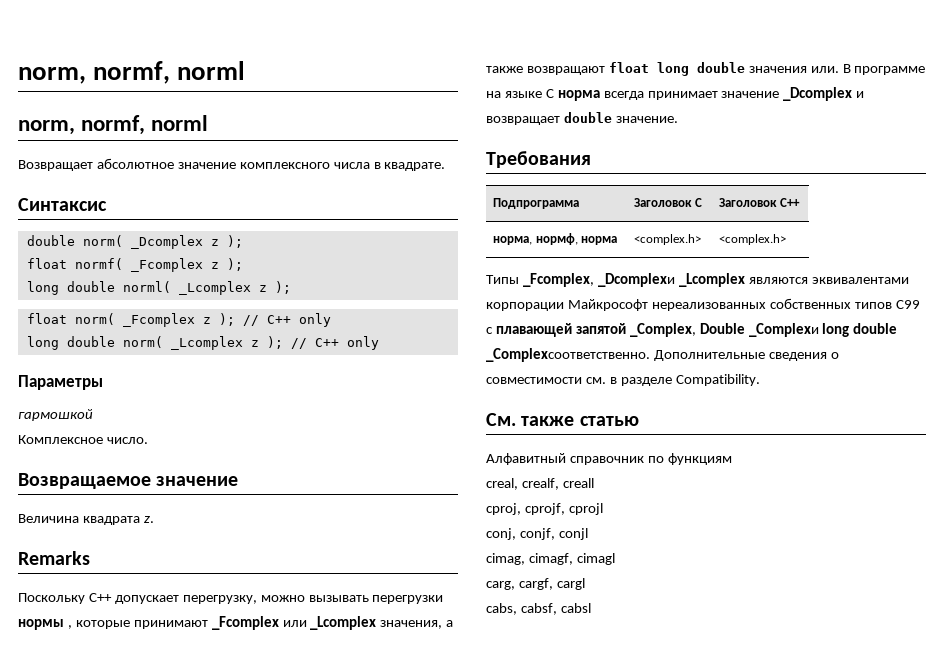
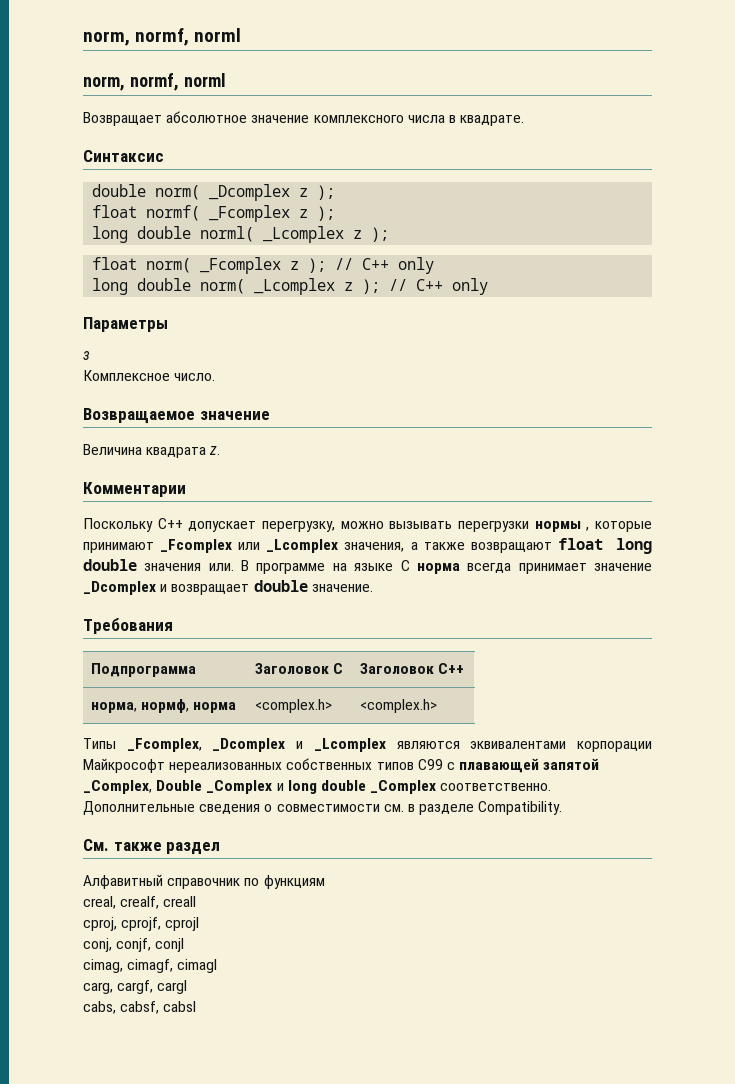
[18,409,93,421] гармошкой -> [83,351,90,360] з
[18,551,90,565] Remarks -> [83,482,186,497] Комментарии
[597,273,675,287] _Dcomplexи -> [212,738,304,752] _Dcomplex и
[748,323,898,337] [486,348,650,362] _Complexи long double _Complexсоответственно. -> [206,780,552,794] _Complex и long double _Complex соответственно.
[579,416,639,426] статью -> [166,842,221,855] раздел

